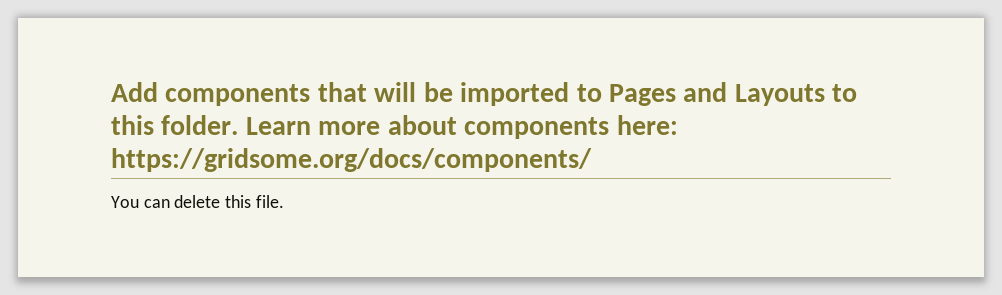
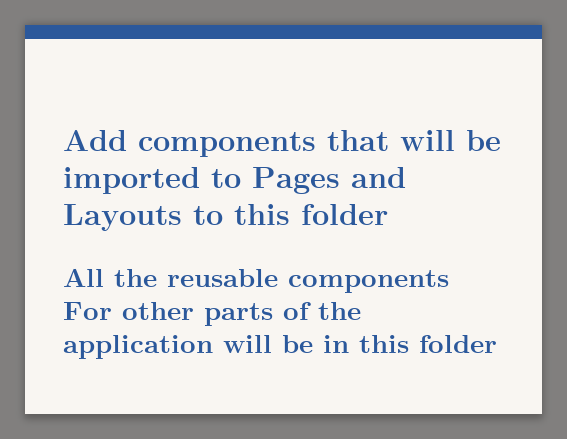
[161,115,678,139] [111,148,592,172] [111,195,284,208] folder. Learn more about components here: https://gridsome.org/docs/components/ // You can delete this file. -> [301,204,388,225] [63,268,449,293] [63,302,361,326] [63,335,497,359] folder // All the reusable components For other parts of the application will be in this folder

